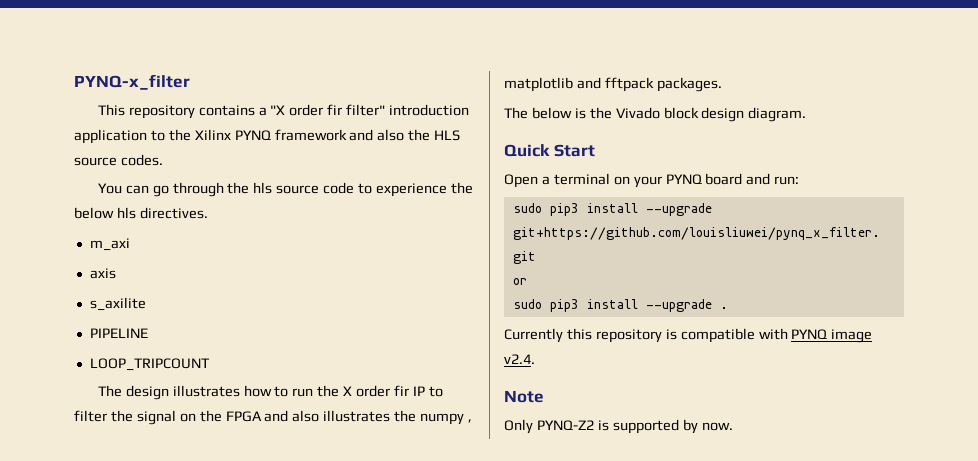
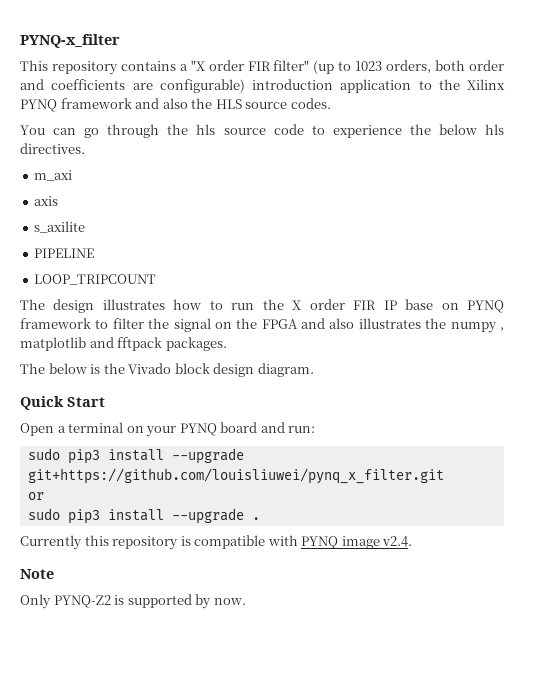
[327,104,386,116] fir filter" -> [247,60,504,74] [20,79,245,93] FIR filter" (up to 1023 orders, both order and coefficients are configurable)
[394,385,425,396] fir IP -> [353,299,504,313] [20,318,91,329] FIR IP base on PYNQ framework

